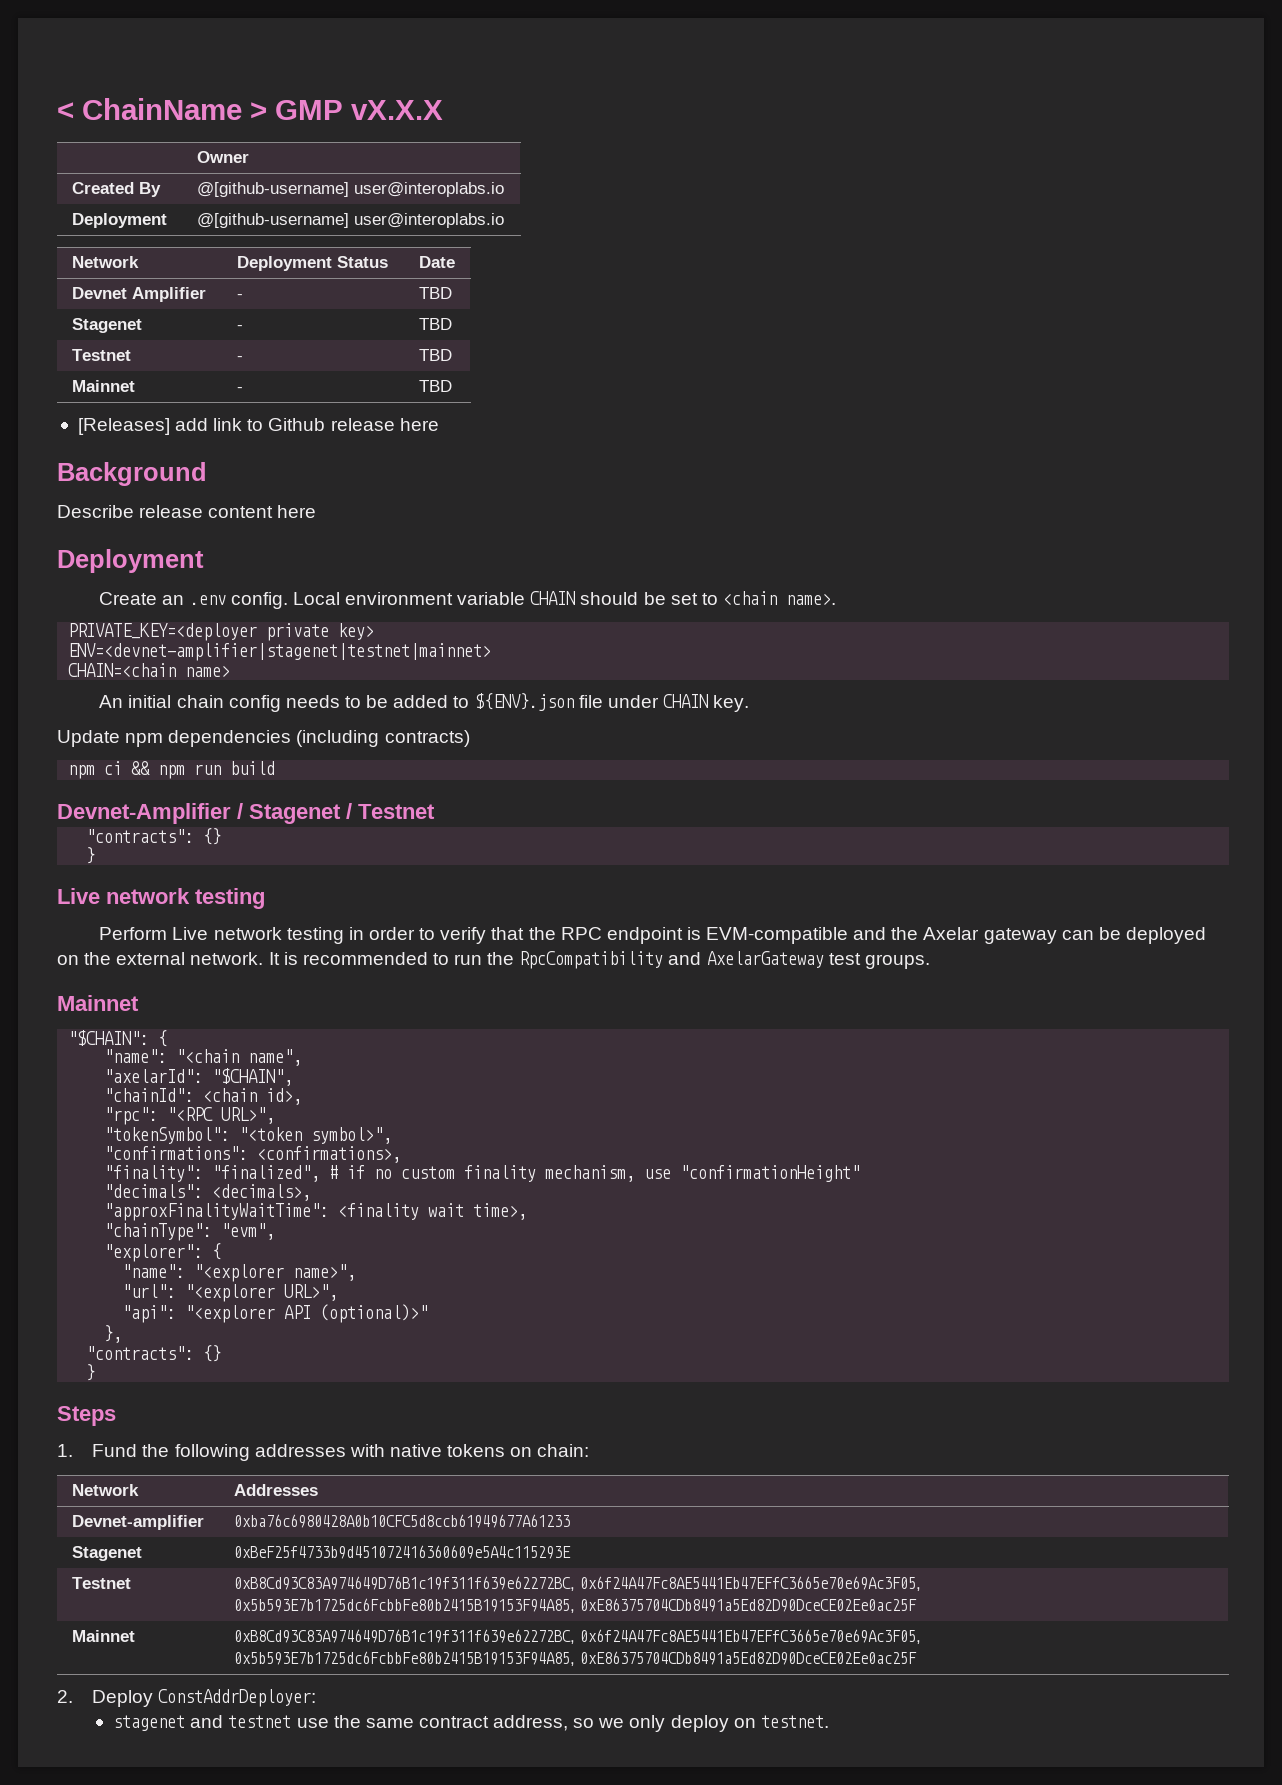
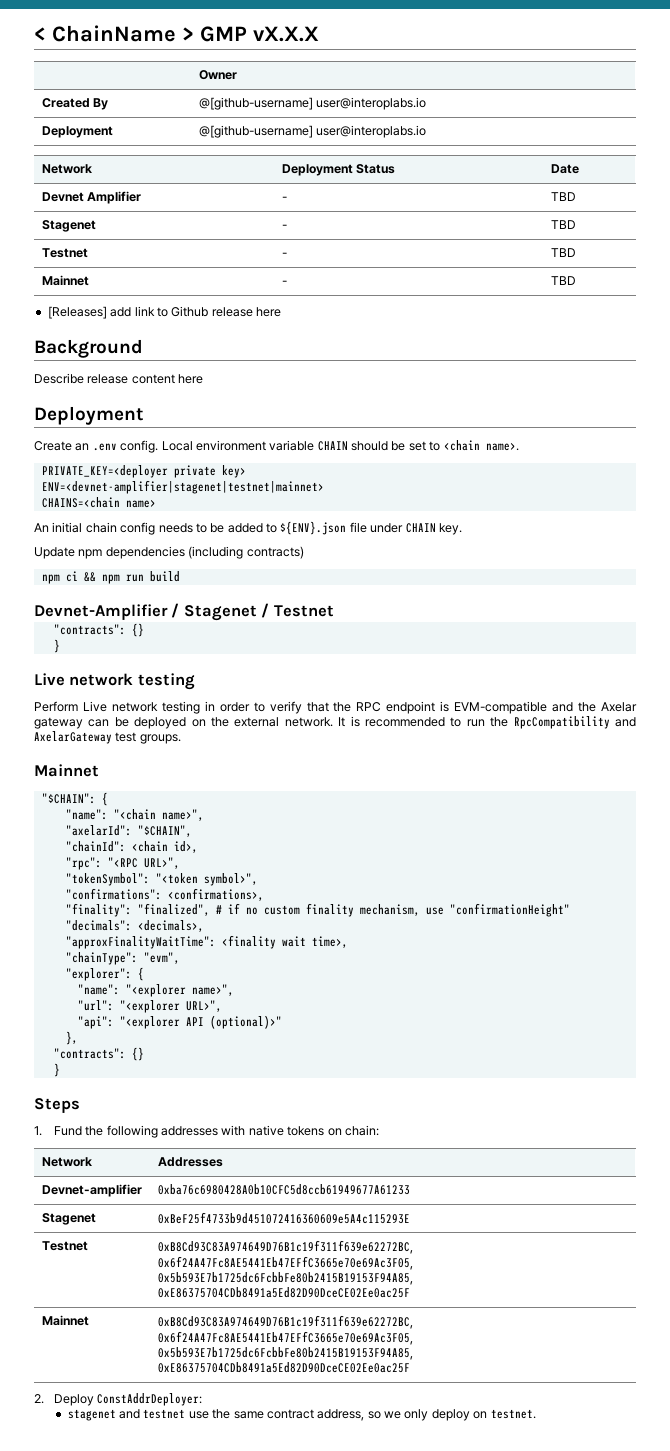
[68,663,177,677] CHAIN=<chain -> [41,497,120,508] CHAINS=<chain
[248,1049,303,1066] name", -> [161,809,204,821] name>",

